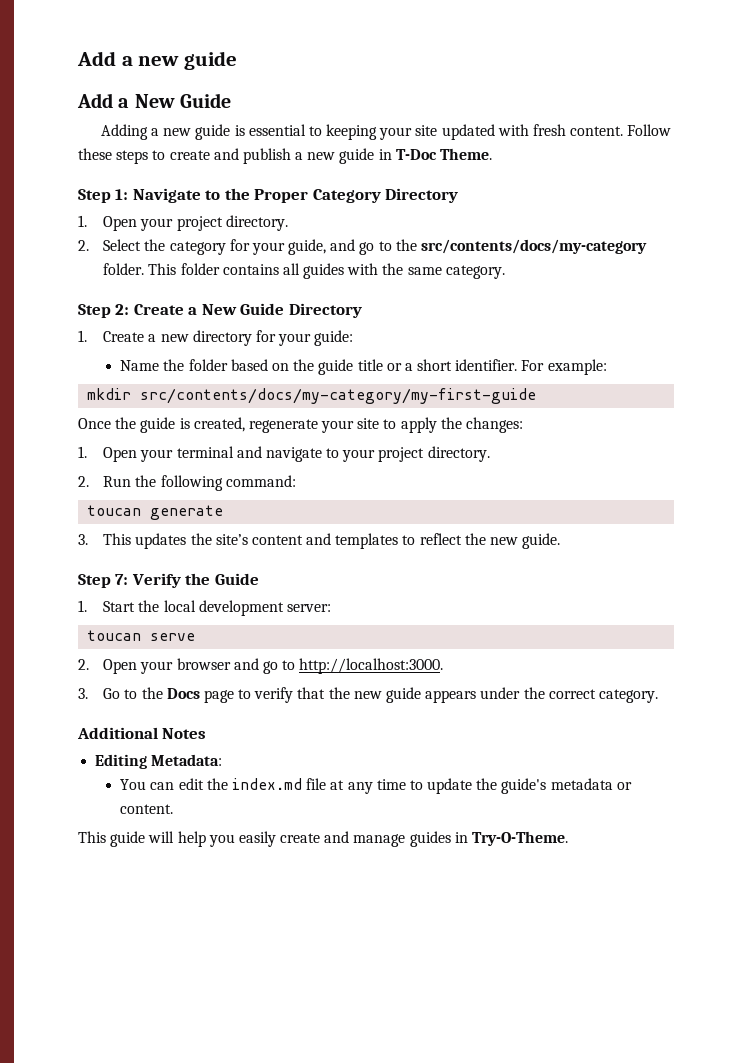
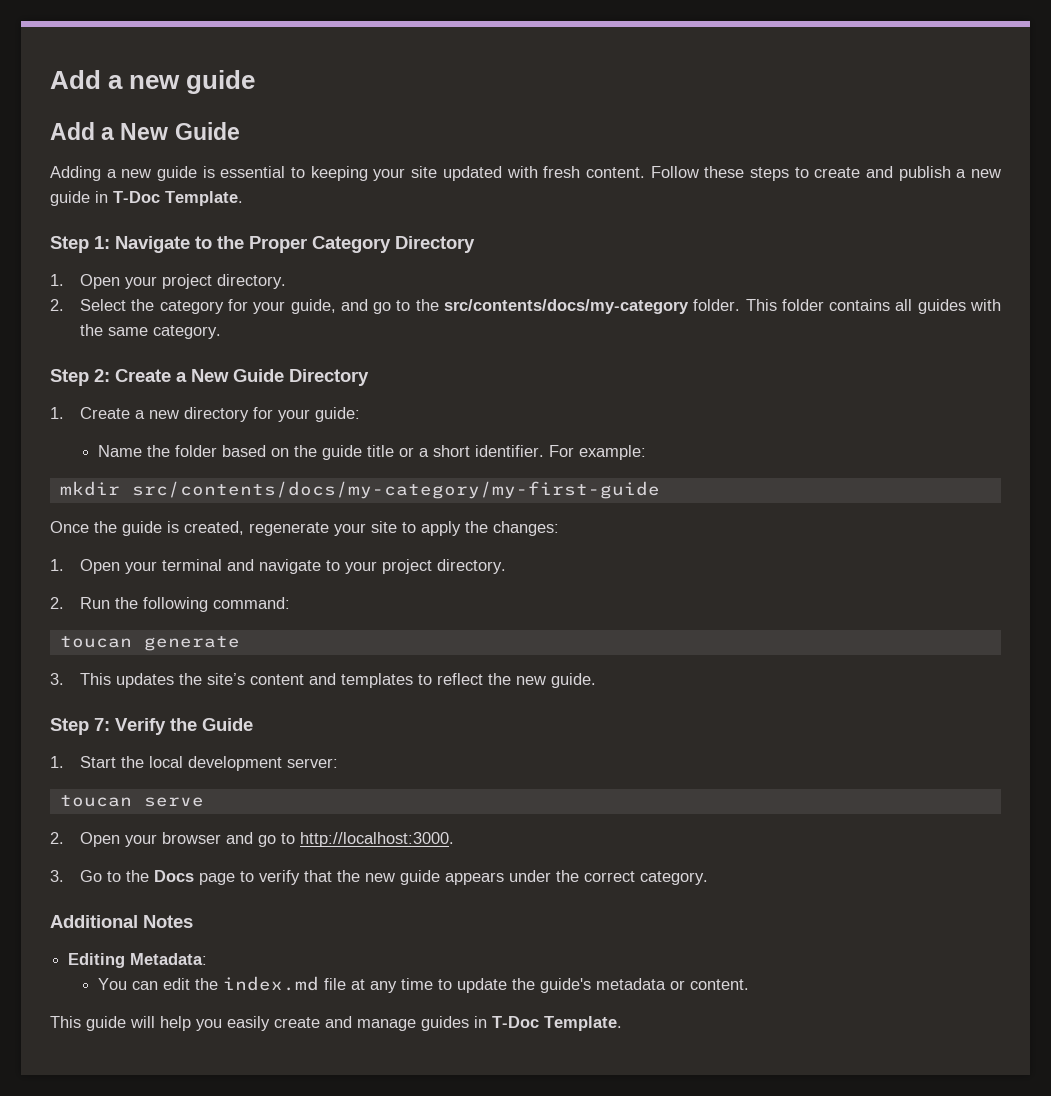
[440,148,493,160] Theme. -> [165,191,243,206] Template.
[472,831,569,846] Try-O-Theme. -> [492,1016,622,1031] T-Doc Template.

